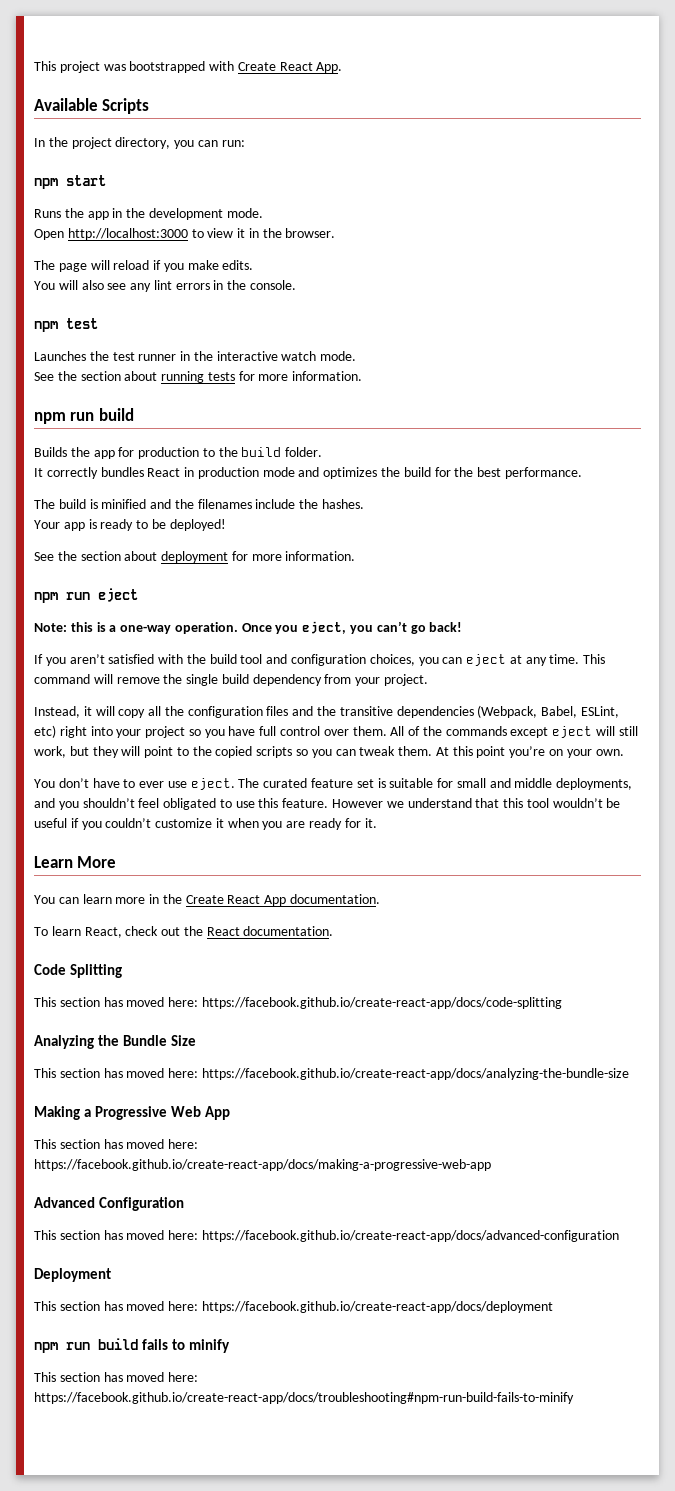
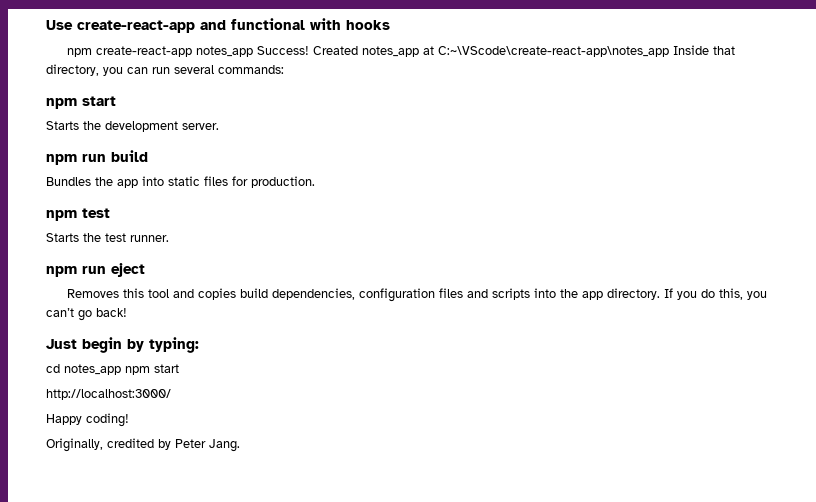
[34,61,343,73] [34,98,150,114] [34,137,245,149] [34,175,106,189] [34,208,263,220] [34,228,336,240] [34,260,254,272] [34,280,297,292] [34,318,98,332] [34,351,357,361] [34,371,363,383] This project was bootstrapped with Create React App. // Available Scripts // In the project directory, you can run: // npm start // Runs the app in the development mode. // Open http://localhost:3000 to view it in the browser. // The page will reload if you make edits. // You will also see any lint errors in the console. // npm test // Launches the test runner in the interactive watch mode. // See the section about running tests for more information. -> [46,18,390,33] [67,45,736,57] [46,64,284,76] [46,96,116,109] [46,121,219,132] Use create-react-app and functional with hooks // npm create-react-app notes_app Success! Created notes_app at C:~\VScode\create-react-app\notes_app Inside that directory, you can run several commands: // npm start // Starts the development server.
[34,447,323,459] [34,467,582,479] [34,499,365,509] [34,519,226,531] [34,551,356,563] [34,588,138,603] [34,621,463,634] [34,654,606,666] [34,674,429,686] [34,705,619,718] [34,725,638,738] [34,746,624,758] [34,778,633,790] [34,798,621,810] [34,818,377,830] [34,856,117,868] [34,894,381,906] [34,926,334,938] [34,964,123,978] [34,997,562,1009] [34,1035,197,1049] [34,1068,629,1080] [34,1106,231,1120] [34,1139,199,1149] [34,1159,491,1171] [34,1197,185,1211] [34,1230,619,1242] [34,1268,111,1282] [34,1301,553,1313] [34,1338,231,1353] [34,1372,199,1382] [34,1392,574,1404] Builds the app for production to the build folder. // It correctly bundles React in production mode and optimizes the build for the best performance. // The build is minified and the filenames include the hashes. // Your app is ready to be deployed! // See the section about deployment for more information. // npm run eject // Note: this is a one-way operation. Once you eject, you can’t go back! // If you aren’t satisfied with the build tool and configuration choices, you can eject at any time. This command will remove the single build dependency from your project. // Instead, it will copy all the configuration files and the transitive dependencies (Webpack, Babel, ESLint, etc) right into your project so you have full control over them. All of the commands except eject will still work, but they will point to the copied scripts so you can tweak them. At this point you’re on your own. // You don’t have to ever use eject. The curated feature set is suitable for small and middle deployments, and you shouldn’t feel obligated to use this feature. However we understand that this tool wouldn’t be useful if you couldn’t customize it when you are ready for it. // Learn More // You can learn more in the Create React App documentation. // To learn React, check out the React documentation. // Code Splitting // This section has moved here: https://facebook.github.io/create-react-app/docs/code-splitting // Analyzing the Bundle Size // This section has moved here: https://facebook.github.io/create-react-app/docs/analyzing-the-bundle-size // Making a Progressive Web App // This section has moved here: https://facebook.github.io/create-react-app/docs/making-a-progressive-web-app // Advanced Configuration // This section has moved here: https://facebook.github.io/create-react-app/docs/advanced-configuration // Deployment // This section has moved here: https://facebook.github.io/create-react-app/docs/deployment // npm run build fails to minify // This section has moved here: https://facebook.github.io/create-react-app/docs/troubleshooting#npm-run-build-fails-to-minify -> [46,176,315,188] [46,208,110,221] [46,233,169,242] [46,263,145,277] [67,288,768,302] [46,308,127,321] [46,337,199,353] [46,364,179,375] [46,389,171,400] [46,413,129,427] [46,438,240,452] Bundles the app into static files for production. // npm test // Starts the test runner. // npm run eject // Removes this tool and copies build dependencies, configuration files and scripts into the app directory. If you do this, you can’t go back! // Just begin by typing: // cd notes_app npm start // http://localhost:3000/ // Happy coding! // Originally, credited by Peter Jang.

